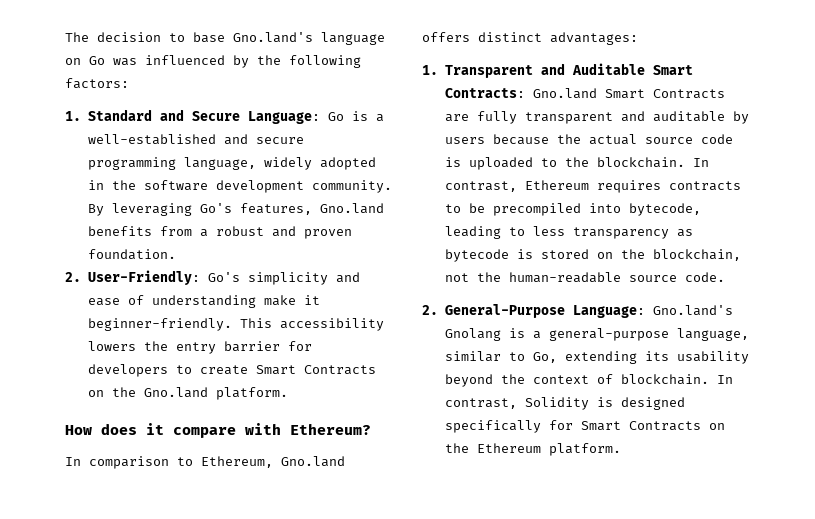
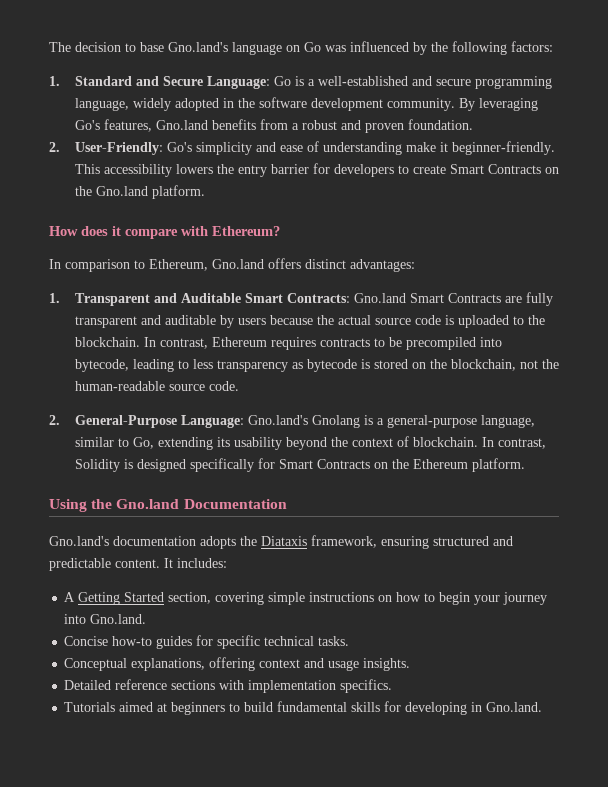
(621, 449) none -> [49,499,287,512] [49,535,513,549] [49,558,227,571] [64,592,548,605] [64,614,147,624] [64,635,350,649] [64,657,411,671] [64,679,393,693] [64,701,543,715] // Using the Gno.land Documentation // Gno.land's documentation adopts the Diataxis framework, ensuring structured and predictable content. It includes: // A Getting Started section, covering simple instructions on how to begin your journey into Gno.land. // Concise how-to guides for specific technical tasks. // Conceptual explanations, offering context and usage insights. // Detailed reference sections with implementation specifics. // Tutorials aimed at beginners to build fundamental skills for developing in Gno.land.

